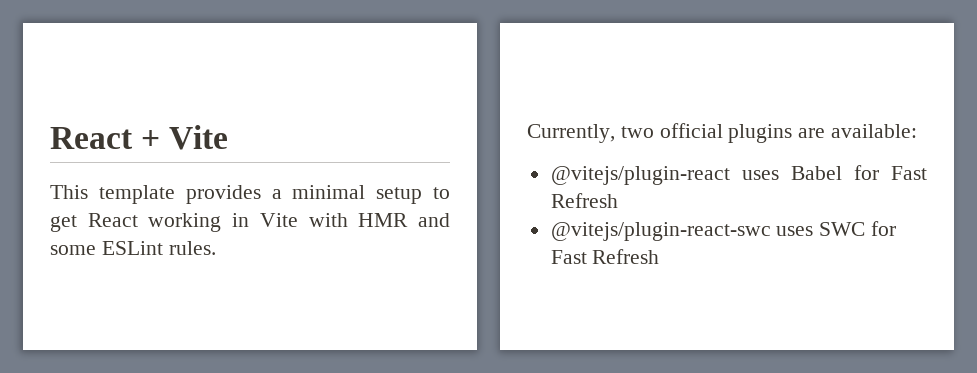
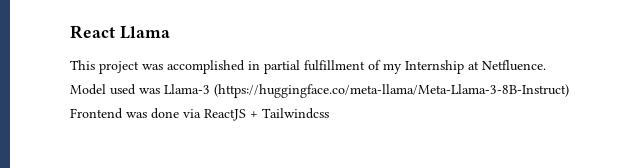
[50,125,229,150] React + Vite -> [70,25,170,39] React Llama
[98,185,450,204] [50,213,451,232] [50,241,216,255] [527,123,918,143] [550,165,927,185] [550,193,618,208] [550,221,897,241] [550,249,660,264] template provides a minimal setup to get React working in Vite with HMR and some ESLint rules. // Currently, two official plugins are available: // @vitejs/plugin-react uses Babel for Fast Refresh // @vitejs/plugin-react-swc uses SWC for Fast Refresh -> [99,60,546,74] [70,84,569,98] [70,108,329,121] project was accomplished in partial fulfillment of my Internship at Netfluence. Model used was Llama-3 (https://huggingface.co/meta-llama/Meta-Llama-3-8B-Instruct) Frontend was done via ReactJS + Tailwindcss

